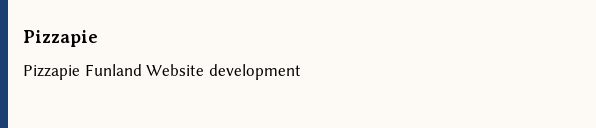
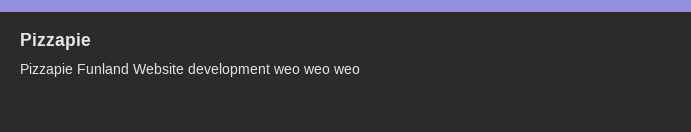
(301, 72) none -> [273,66,360,74] weo weo weo

